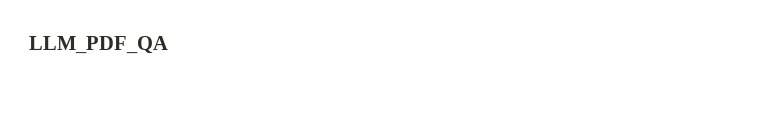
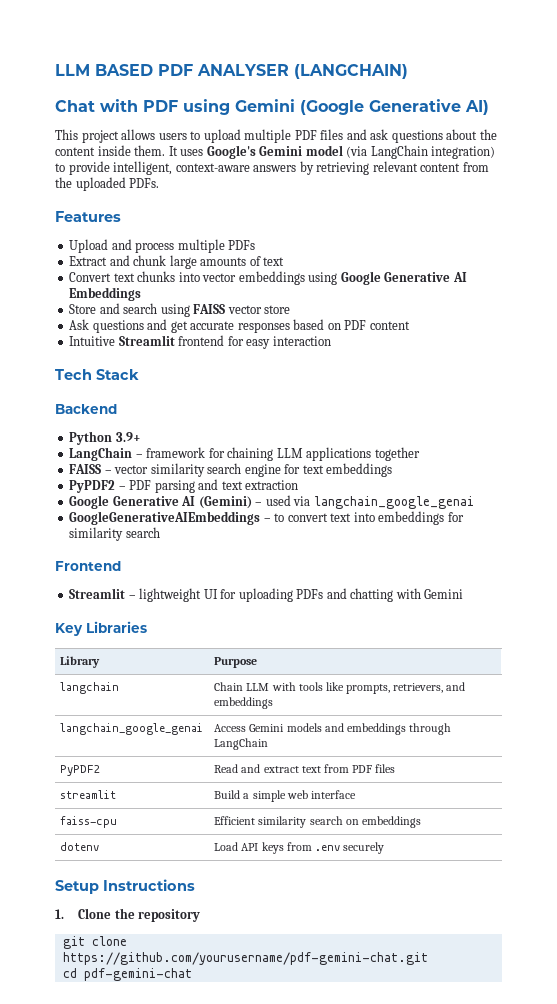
[29,36,168,54] LLM_PDF_QA -> [55,64,408,79] [55,99,489,115] [55,129,497,143] [55,145,496,159] [55,161,489,175] [55,177,160,191] [55,211,121,222] [69,239,256,253] [69,255,285,269] [69,271,467,285] [69,287,142,301] [69,303,291,317] [69,319,410,333] [69,335,331,349] [55,369,139,380] [55,404,117,414] [69,431,141,445] [69,447,420,461] [69,463,393,477] [69,479,299,493] [69,495,474,509] [69,511,464,525] [69,527,160,541] [55,561,121,571] [69,588,464,602] [55,621,147,636] [60,656,101,668] [214,657,258,668] [60,682,120,694] [214,682,466,694] [214,697,274,709] [60,723,204,735] [214,723,451,735] [214,738,269,750] [60,765,101,776] [214,764,395,773] [60,790,117,799] [214,790,356,802] [60,816,118,828] [214,816,421,828] [60,842,100,851] [214,842,384,854] [55,879,195,894] [55,908,201,922] [62,936,127,949] [62,952,428,965] [62,968,192,981] LLM BASED PDF ANALYSER (LANGCHAIN) // Chat with PDF using Gemini (Google Generative AI) // This project allows users to upload multiple PDF files and ask questions about the content inside them. It uses Google's Gemini model (via LangChain integration) to provide intelligent, context-aware answers by retrieving relevant content from the uploaded PDFs. // Features // Upload and process multiple PDFs // Extract and chunk large amounts of text // Convert text chunks into vector embeddings using Google Generative AI Embeddings // Store and search using FAISS vector store // Ask questions and get accurate responses based on PDF content // Intuitive Streamlit frontend for easy interaction // Tech Stack // Backend // Python 3.9+ // LangChain – framework for chaining LLM applications together // FAISS – vector similarity search engine for text embeddings // PyPDF2 – PDF parsing and text extraction // Google Generative AI (Gemini) – used via langchain_google_genai // GoogleGenerativeAIEmbeddings – to convert text into embeddings for similarity search // Frontend // Streamlit – lightweight UI for uploading PDFs and chatting with Gemini // Key Libraries // Library | Purpose // langchain | Chain LLM with tools like prompts, retrievers, and embeddings // langchain_google_genai | Access Gemini models and embeddings through LangChain // PyPDF2 | Read and extract text from PDF files // streamlit | Build a simple web interface // faiss-cpu | Efficient similarity search on embeddings // dotenv | Load API keys from .env securely // Setup Instructions // 1. Clone the repository // git clone https://github.com/yourusername/pdf-gemini-chat.git // cd pdf-gemini-chat

